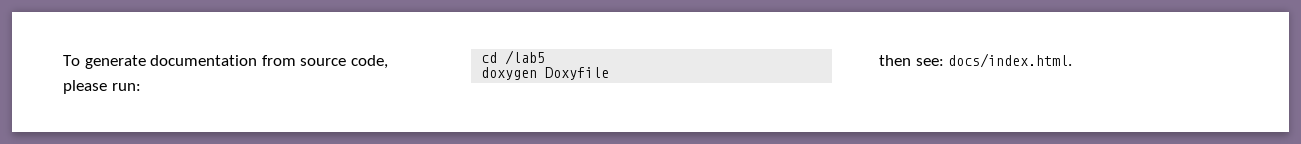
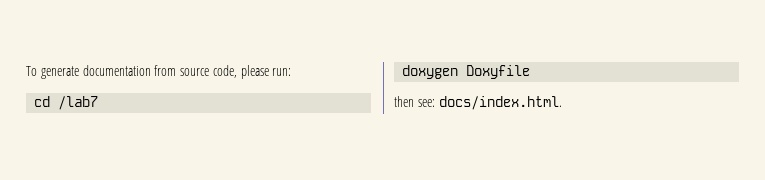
[505,50,546,65] /lab5 -> [58,96,99,110] /lab7

